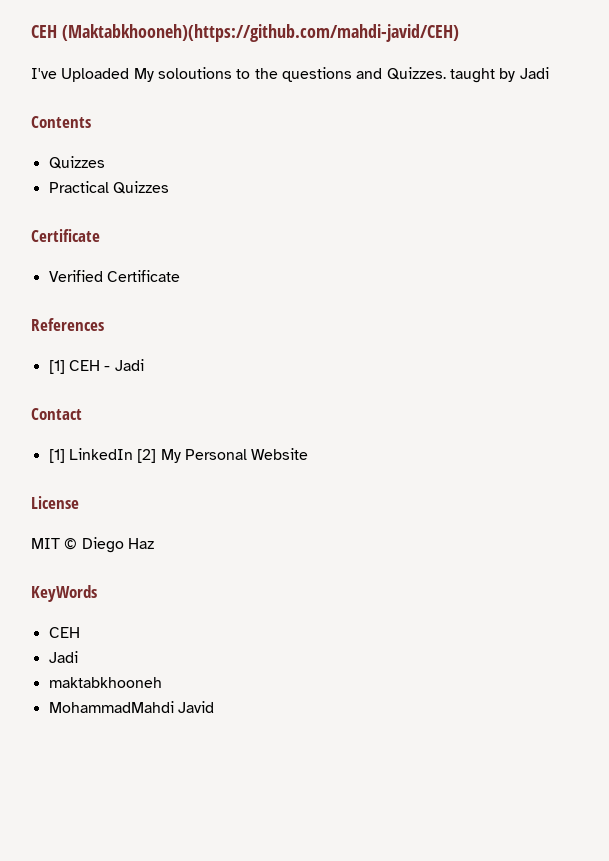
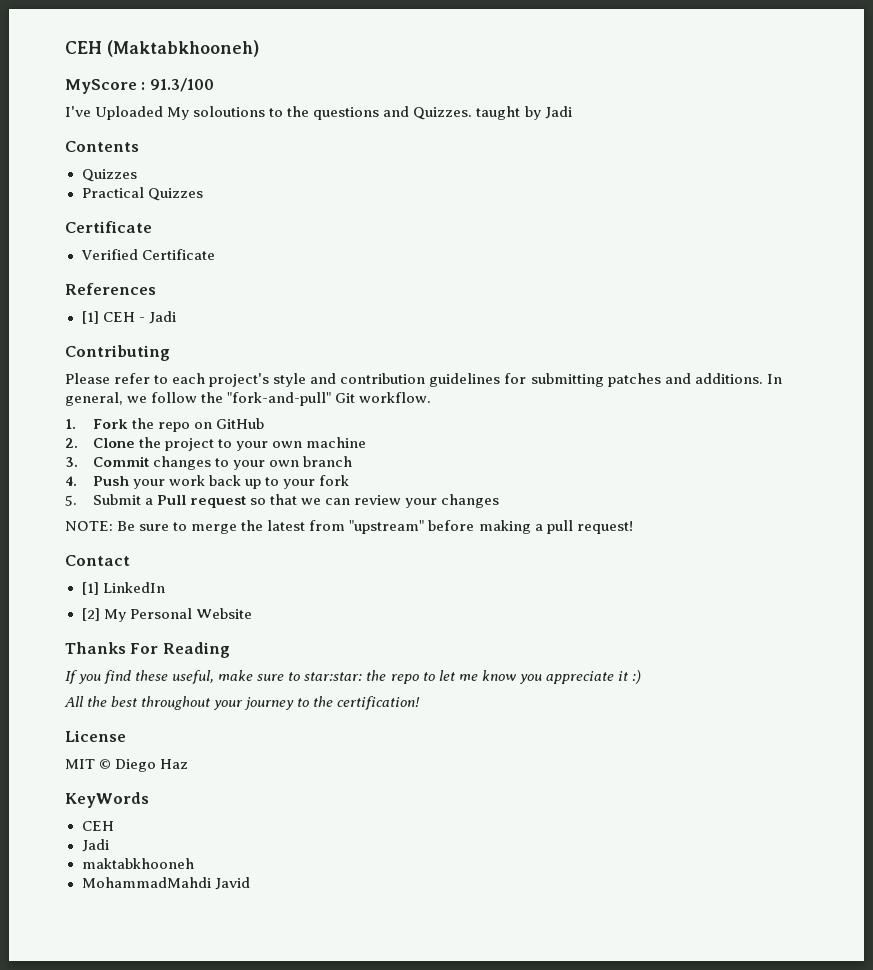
[31,24,459,42] CEH (Maktabkhooneh)(https://github.com/mahdi-javid/CEH) -> [65,40,259,57] [65,78,214,94] CEH (Maktabkhooneh) // MyScore : 91.3/100
(144, 365) none -> [65,345,170,361] [65,373,782,387] [65,392,432,406] [65,418,265,432] [65,437,367,451] [65,456,353,470] [65,475,350,489] [65,494,500,508] [65,520,633,534] // Contributing // Please refer to each project's style and contribution guidelines for submitting patches and additions. In general, we follow the "fork-and-pull" Git workflow. // 1. Fork the repo on GitHub // 2. Clone the project to your own machine // 3. Commit changes to your own branch // 4. Push your work back up to your fork // 5. Submit a Pull request so that we can review your changes // NOTE: Be sure to merge the latest from "upstream" before making a pull request!
(133, 454) none -> (165, 587) //
(309, 454) none -> [65,642,230,658] [65,670,641,684] [64,696,421,710] // Thanks For Reading // If you find these useful, make sure to star:star: the repo to let me know you appreciate it :) // All the best throughout your journey to the certification!

